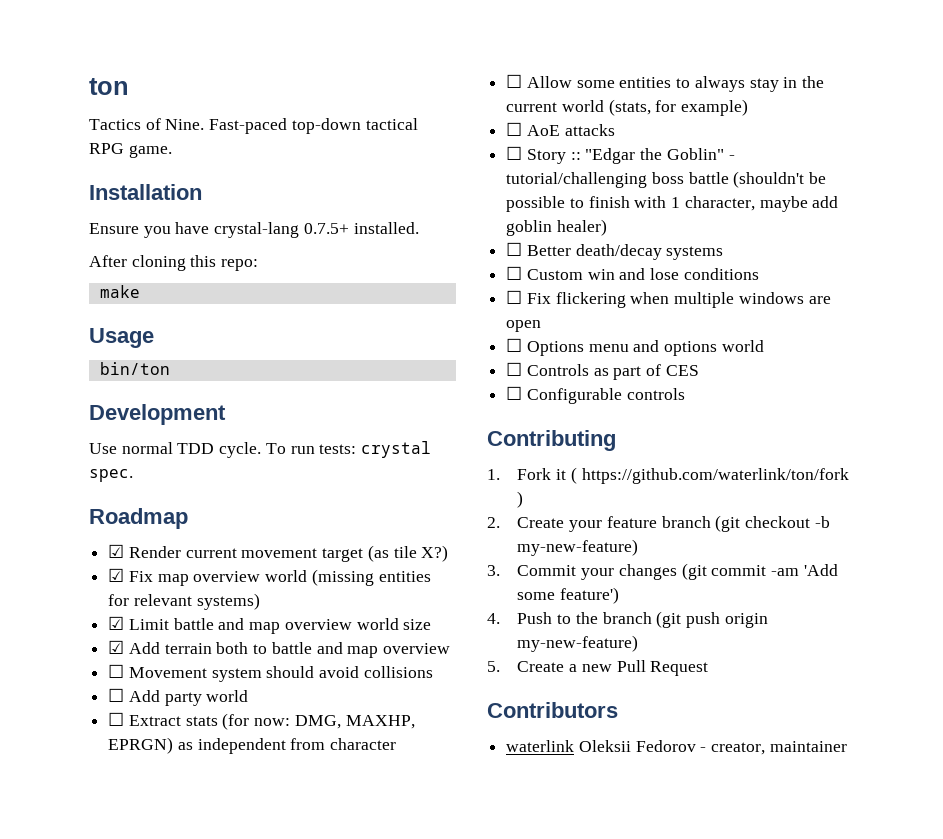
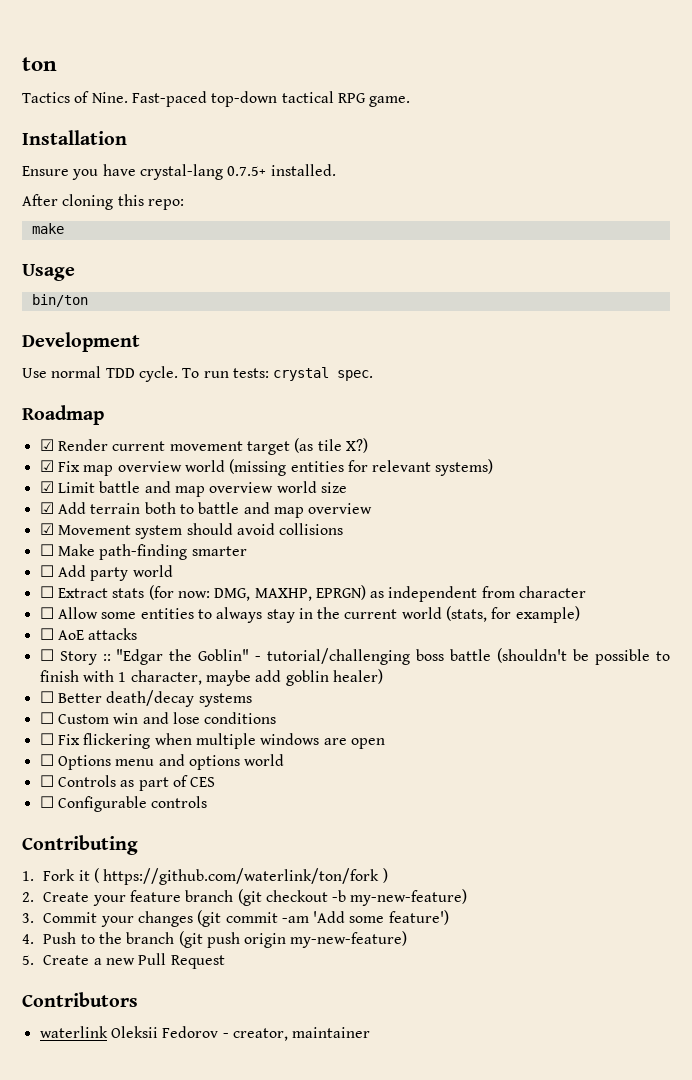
[108,664,125,678] ☐ -> [39,523,54,535] ☑
(433, 672) none -> [39,544,247,560] // ☐ Make path-finding smarter

